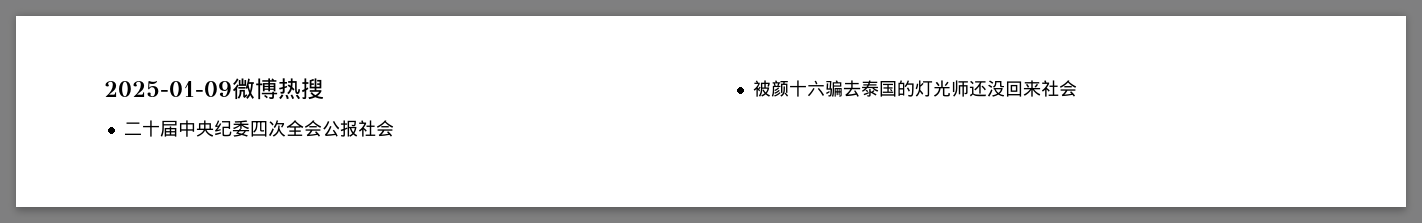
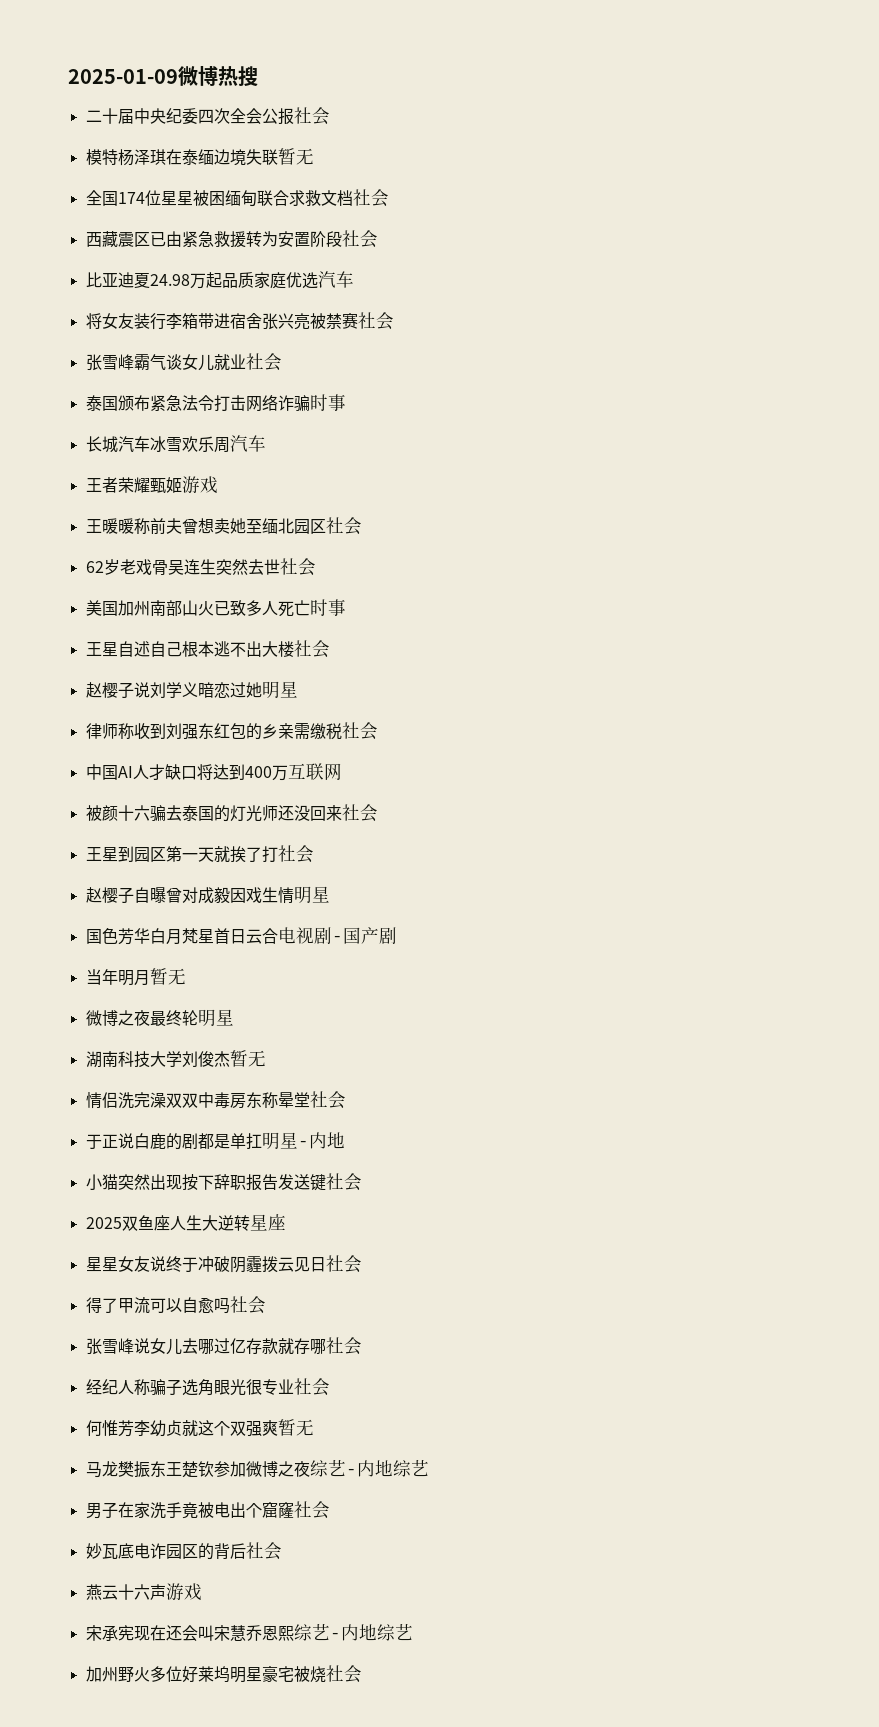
(394, 128) none -> [85,148,314,166] [85,189,389,207] [85,230,378,248] [85,271,354,289] [85,312,394,330] [85,353,282,371] [85,394,346,412] [85,435,266,453] [85,476,218,494] [85,517,362,535] [85,558,316,576] [85,599,346,617] [85,640,330,658] [85,681,298,699] [85,722,378,740] [85,763,342,781] // 模特杨泽琪在泰缅边境失联暂无 // 全国174位星星被困缅甸联合求救文档社会 // 西藏震区已由紧急救援转为安置阶段社会 // 比亚迪夏24.98万起品质家庭优选汽车 // 将女友装行李箱带进宿舍张兴亮被禁赛社会 // 张雪峰霸气谈女儿就业社会 // 泰国颁布紧急法令打击网络诈骗时事 // 长城汽车冰雪欢乐周汽车 // 王者荣耀甄姬游戏 // 王暖暖称前夫曾想卖她至缅北园区社会 // 62岁老戏骨吴连生突然去世社会 // 美国加州南部山火已致多人死亡时事 // 王星自述自己根本逃不出大楼社会 // 赵樱子说刘学义暗恋过她明星 // 律师称收到刘强东红包的乡亲需缴税社会 // 中国AI人才缺口将达到400万互联网
(1077, 88) none -> [85,845,314,863] [85,886,330,904] [85,927,397,945] [85,968,186,986] [85,1009,234,1027] [85,1050,266,1068] [85,1091,346,1109] [85,1132,345,1150] [85,1173,362,1191] [85,1214,286,1231] [85,1255,362,1273] [85,1296,266,1314] [85,1337,362,1355] [85,1378,330,1396] [85,1419,314,1437] [85,1460,429,1478] [85,1501,330,1519] [85,1542,282,1560] [85,1583,202,1601] [85,1624,413,1641] [85,1665,362,1683] // 王星到园区第一天就挨了打社会 // 赵樱子自曝曾对成毅因戏生情明星 // 国色芳华白月梵星首日云合电视剧-国产剧 // 当年明月暂无 // 微博之夜最终轮明星 // 湖南科技大学刘俊杰暂无 // 情侣洗完澡双双中毒房东称晕堂社会 // 于正说白鹿的剧都是单扛明星-内地 // 小猫突然出现按下辞职报告发送键社会 // 2025双鱼座人生大逆转星座 // 星星女友说终于冲破阴霾拨云见日社会 // 得了甲流可以自愈吗社会 // 张雪峰说女儿去哪过亿存款就存哪社会 // 经纪人称骗子选角眼光很专业社会 // 何惟芳李幼贞就这个双强爽暂无 // 马龙樊振东王楚钦参加微博之夜综艺-内地综艺 // 男子在家洗手竟被电出个窟窿社会 // 妙瓦底电诈园区的背后社会 // 燕云十六声游戏 // 宋承宪现在还会叫宋慧乔恩熙综艺-内地综艺 // 加州野火多位好莱坞明星豪宅被烧社会

